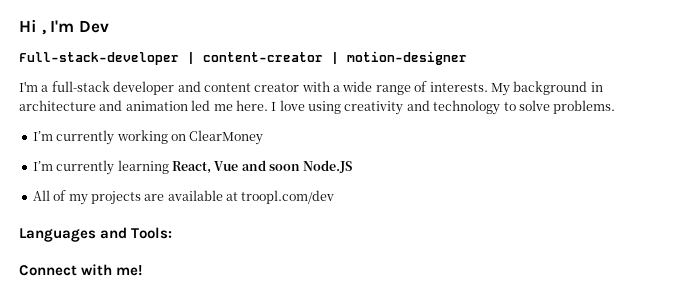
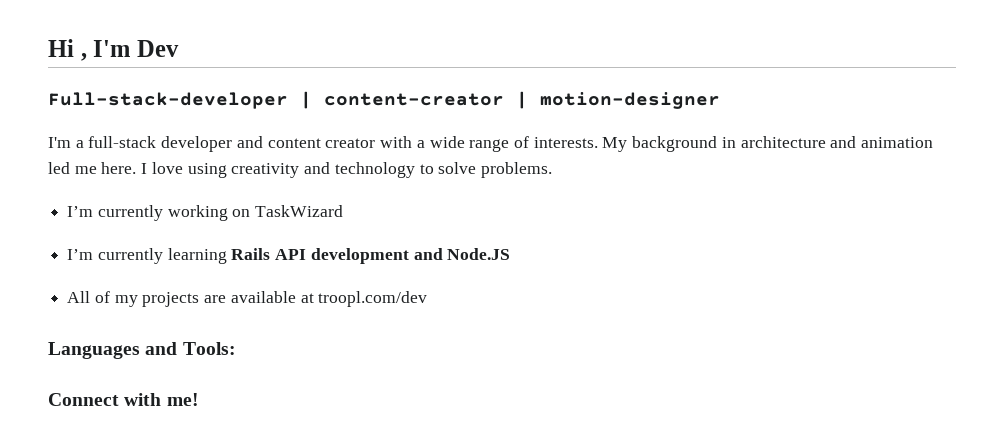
[189,130,264,145] ClearMoney -> [255,205,344,217] TaskWizard
[171,160,300,174] React, Vue and soon -> [231,248,443,264] Rails API development and

